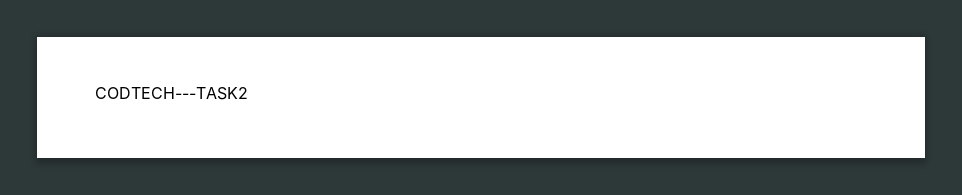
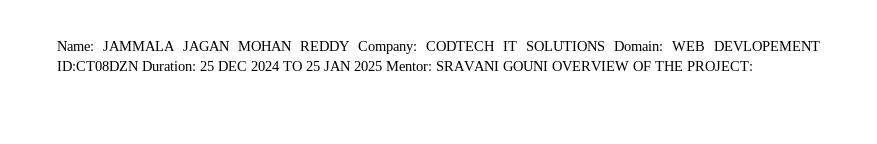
[95,87,248,100] CODTECH---TASK2 -> [57,41,820,54] [57,61,753,71] Name: JAMMALA JAGAN MOHAN REDDY Company: CODTECH IT SOLUTIONS Domain: WEB DEVLOPEMENT ID:CT08DZN Duration: 25 DEC 2024 TO 25 JAN 2025 Mentor: SRAVANI GOUNI OVERVIEW OF THE PROJECT:

